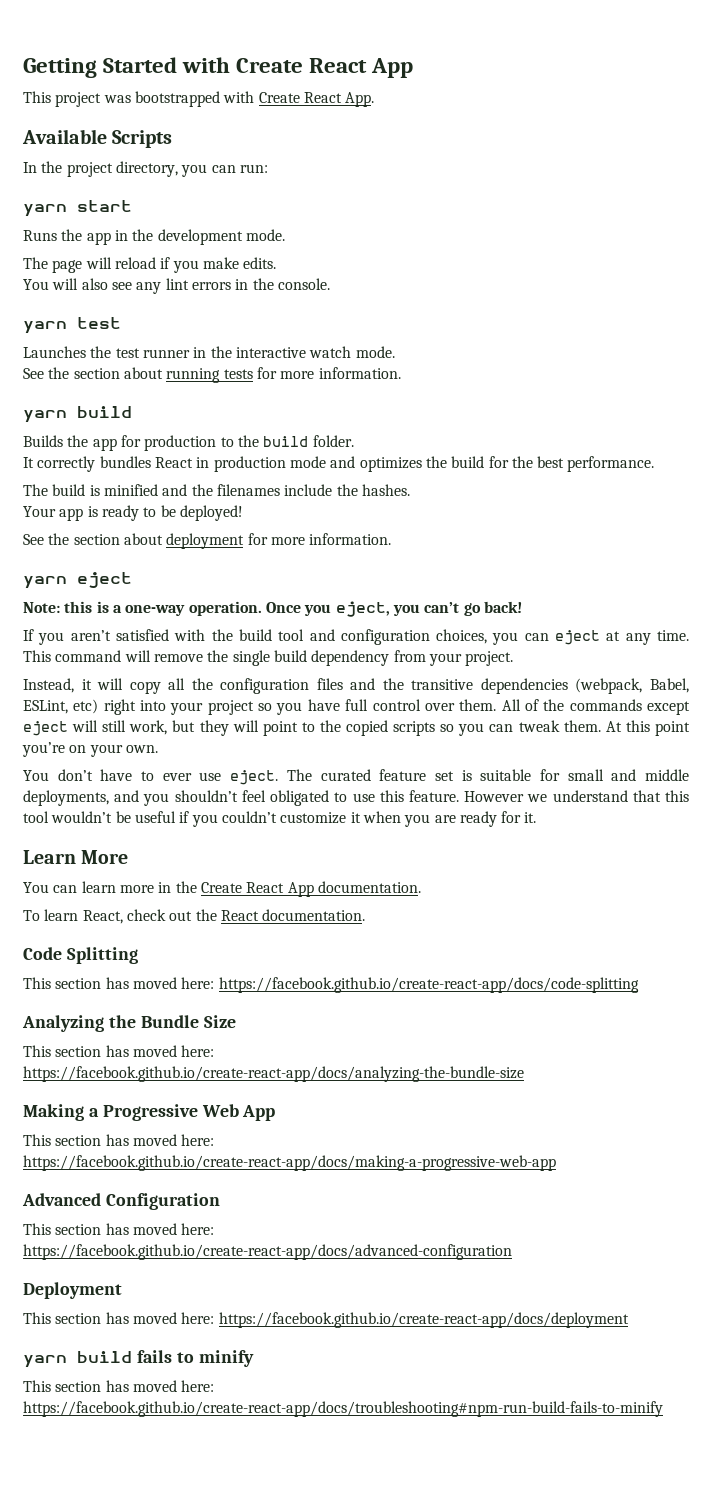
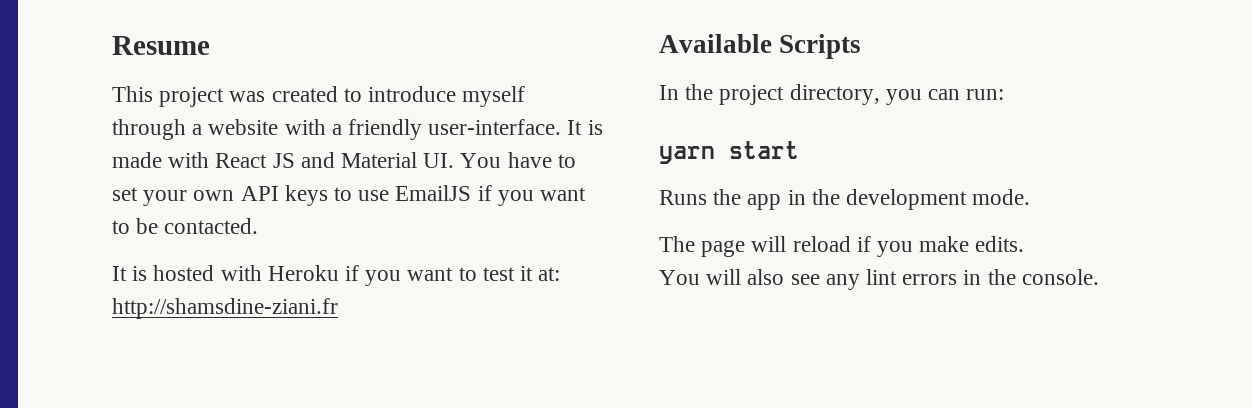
[23,57,414,78] [23,91,375,107] Getting Started with Create React App // This project was bootstrapped with Create React App. -> [112,36,210,55] [112,86,526,107] [112,119,603,140] [112,152,576,168] [112,185,587,206] [112,218,259,234] [112,265,561,286] [112,298,338,319] Resume // This project was created to introduce myself through a website with a friendly user-interface. It is made with React JS and Material UI. You have to set your own API keys to use EmailJS if you want to be contacted. // It is hosted with Heroku if you want to test it at: http://shamsdine-ziani.fr
[23,317,121,334] [23,346,395,358] [23,367,401,383] [23,406,132,423] [23,435,354,451] [23,456,655,472] [23,484,410,496] [23,505,243,521] [23,533,392,549] [23,572,132,589] [23,601,522,617] [23,629,689,645] [23,650,514,666] [23,678,690,694] [23,699,691,715] [23,720,690,736] [22,742,158,757] [23,769,689,785] [23,790,689,806] [23,811,537,827] [23,850,129,864] [23,881,421,897] [23,909,366,924] [23,947,138,964] [23,977,639,993] [22,1015,236,1032] [23,1045,215,1057] [23,1066,524,1082] [23,1104,276,1121] [23,1134,215,1146] [23,1155,556,1171] [22,1193,220,1210] [23,1223,215,1235] [23,1244,512,1260] [23,1282,122,1299] [23,1312,629,1328] [23,1350,254,1368] [23,1380,215,1392] [23,1401,663,1417] // yarn test // Launches the test runner in the interactive watch mode. // See the section about running tests for more information. // yarn build // Builds the app for production to the build folder. // It correctly bundles React in production mode and optimizes the build for the best performance. // The build is minified and the filenames include the hashes. // Your app is ready to be deployed! // See the section about deployment for more information. // yarn eject // Note: this is a one-way operation. Once you eject, you can’t go back! // If you aren’t satisfied with the build tool and configuration choices, you can eject at any time. This command will remove the single build dependency from your project. // Instead, it will copy all the configuration files and the transitive dependencies (webpack, Babel, ESLint, etc) right into your project so you have full control over them. All of the commands except eject will still work, but they will point to the copied scripts so you can tweak them. At this point you’re on your own. // You don’t have to ever use eject. The curated feature set is suitable for small and middle deployments, and you shouldn’t feel obligated to use this feature. However we understand that this tool wouldn’t be useful if you couldn’t customize it when you are ready for it. // Learn More // You can learn more in the Create React App documentation. // To learn React, check out the React documentation. // Code Splitting // This section has moved here: https://facebook.github.io/create-react-app/docs/code-splitting // Analyzing the Bundle Size // This section has moved here: https://facebook.github.io/create-react-app/docs/analyzing-the-bundle-size // Making a Progressive Web App // This section has moved here: https://facebook.github.io/create-react-app/docs/making-a-progressive-web-app // Advanced Configuration // This section has moved here: https://facebook.github.io/create-react-app/docs/advanced-configuration // Deployment // This section has moved here: https://facebook.github.io/create-react-app/docs/deployment // yarn build fails to minify // This section has moved here: https://facebook.github.io/create-react-app/docs/troubleshooting#npm-run-build-fails-to-minify -> (1099, 277) none

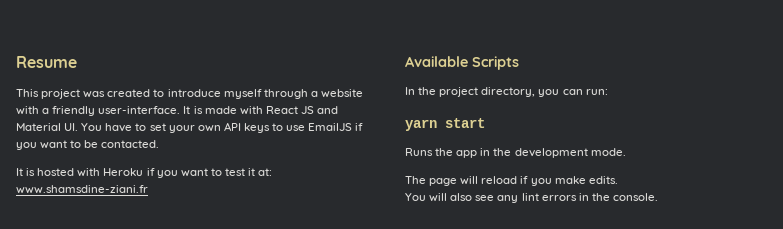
[112,298,338,319] http://shamsdine-ziani.fr -> [16,185,148,194] www.shamsdine-ziani.fr

